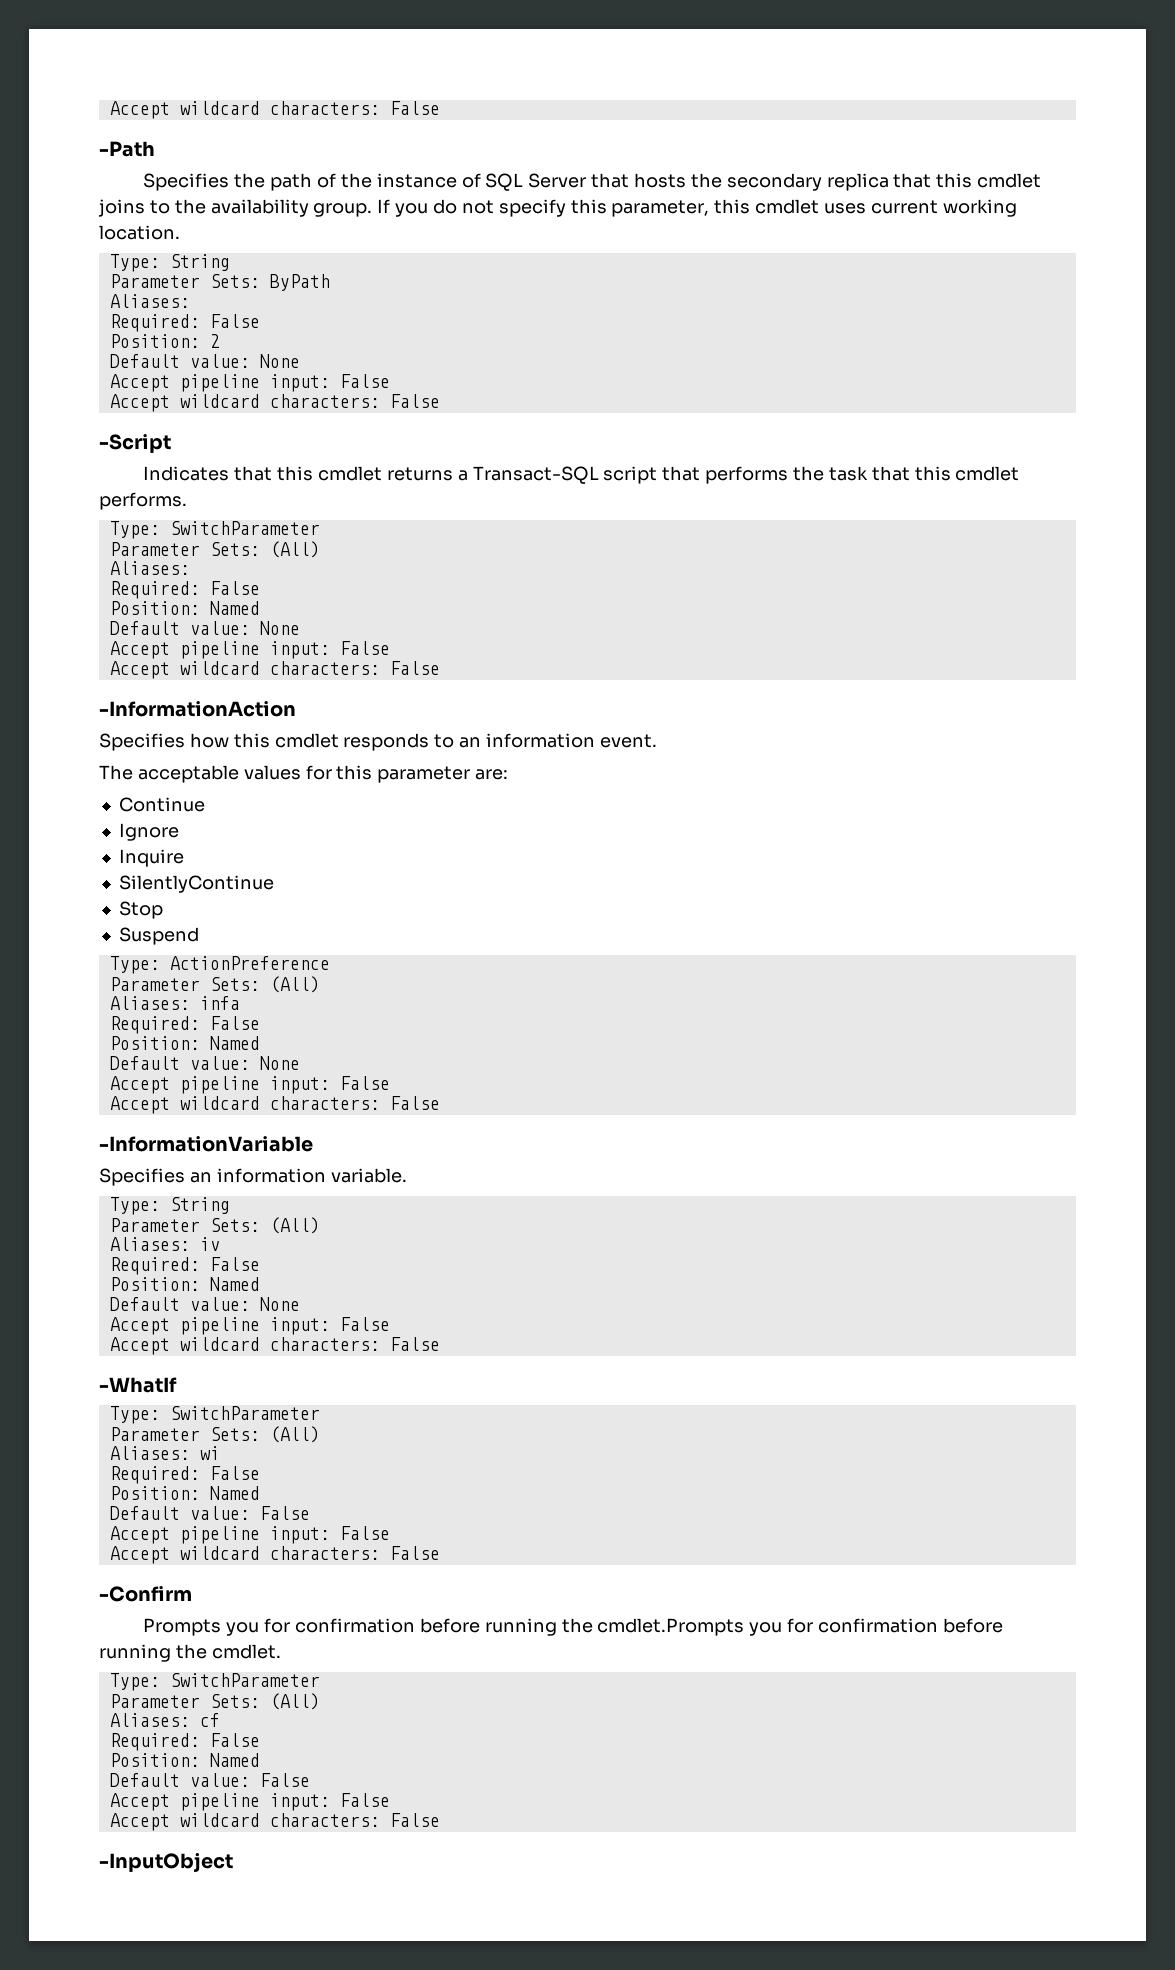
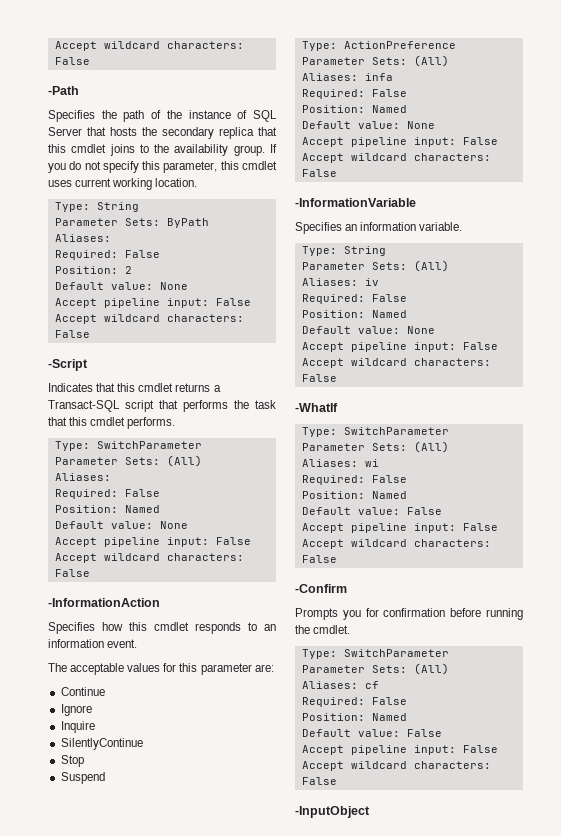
[597,1618,1003,1636] [99,1644,207,1662] cmdlet.Prompts you for confirmation before running the -> (310, 629) none

